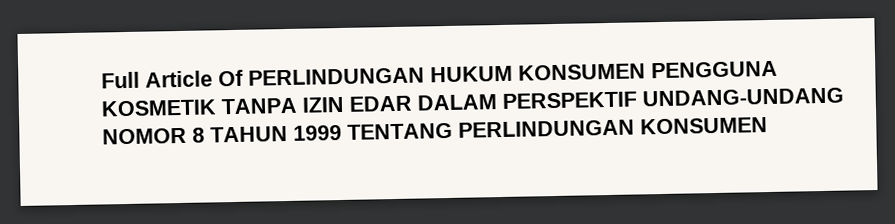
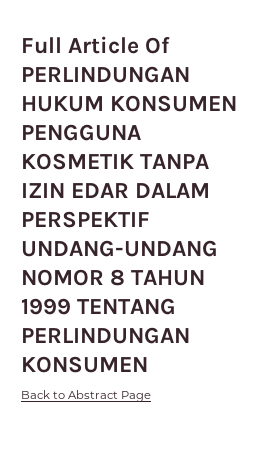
(768, 126) none -> [21,390,152,402] // Back to Abstract Page

